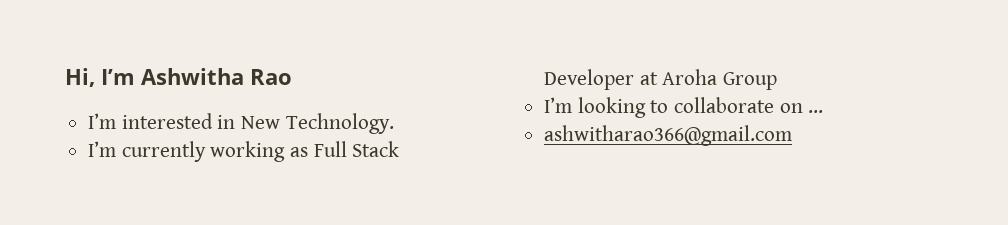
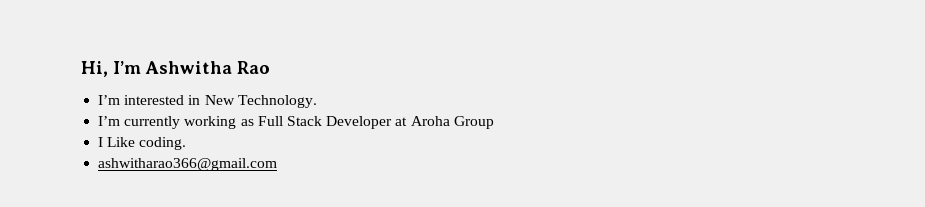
[544,97,824,118] I’m looking to collaborate on ... -> [98,137,187,150] I Like coding.

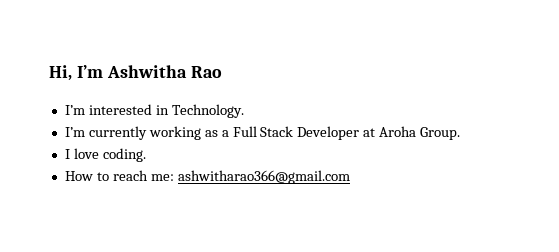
[204,95,235,105] New -> (169, 110) none
(254, 122) none -> [221,130,229,137] a
[453,116,494,129] Group -> [420,127,461,140] Group.
[107,137,136,147] Like -> [73,148,99,159] love
(187, 143) none -> [64,170,174,181] How to reach me:

